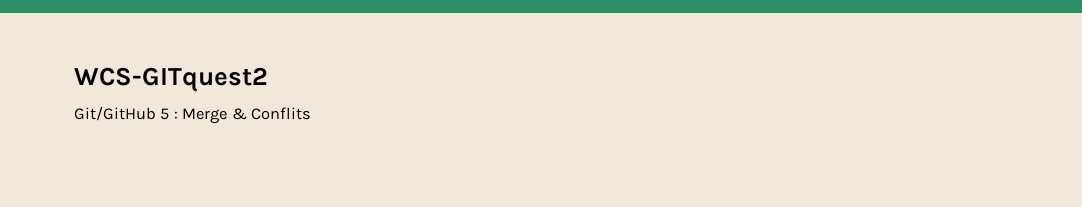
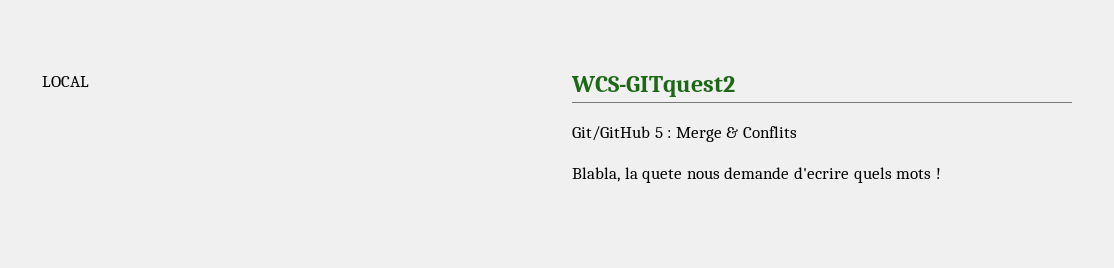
(74, 79) none -> [42,76,89,87] LOCAL //
(312, 113) none -> [572,167,941,183] // Blabla, la quete nous demande d'ecrire quels mots !

